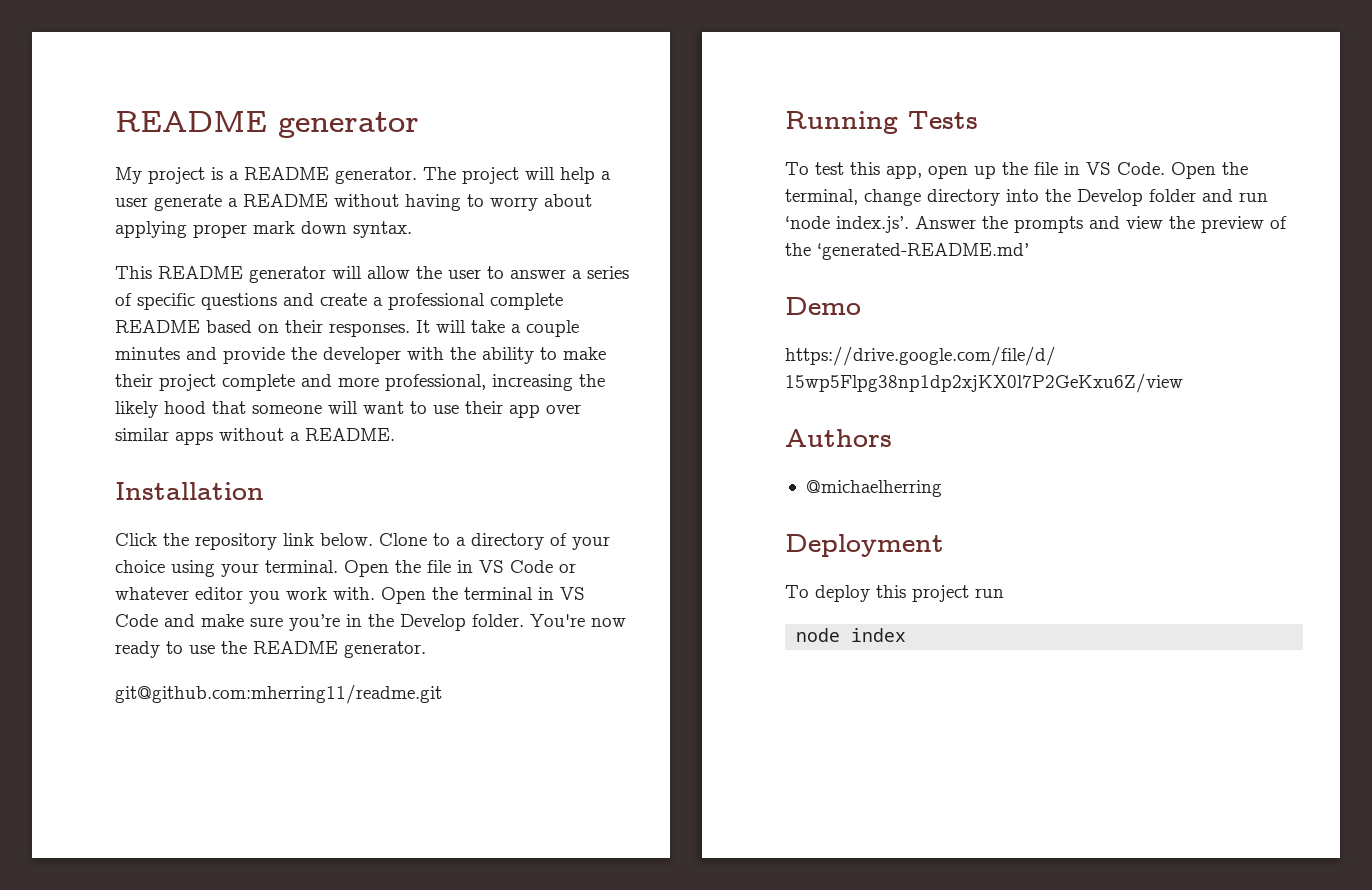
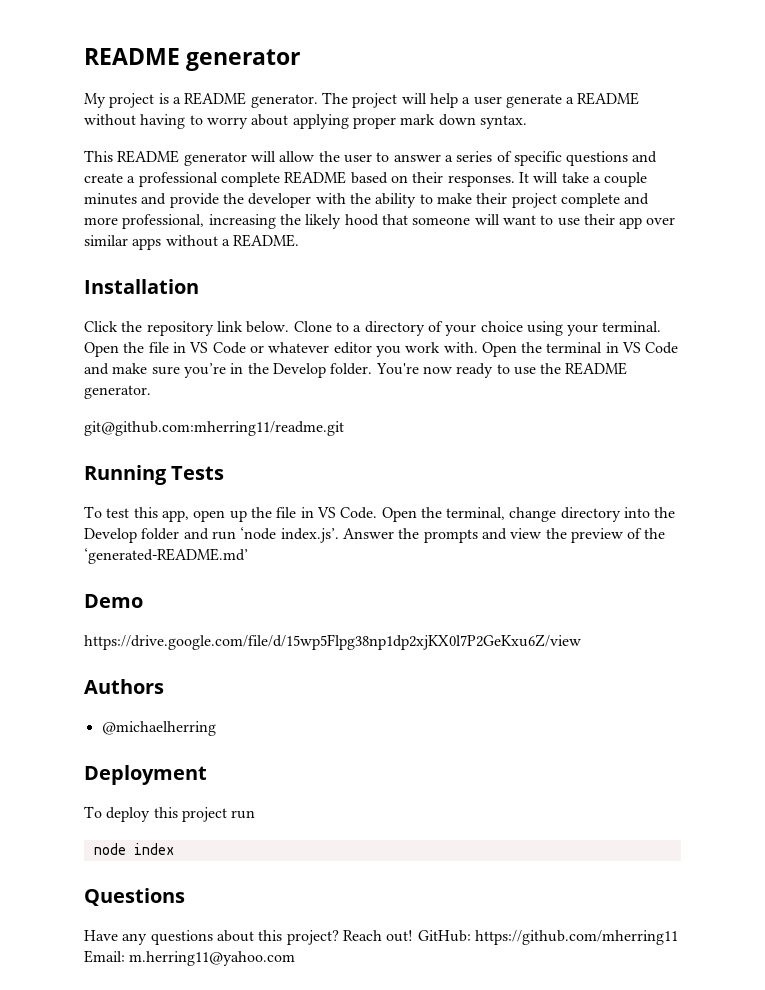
(907, 635) none -> [84,888,185,906] [84,930,678,945] [84,950,296,966] // Questions // Have any questions about this project? Reach out! GitHub: https://github.com/mherring11 Email: m.herring11@yahoo.com

